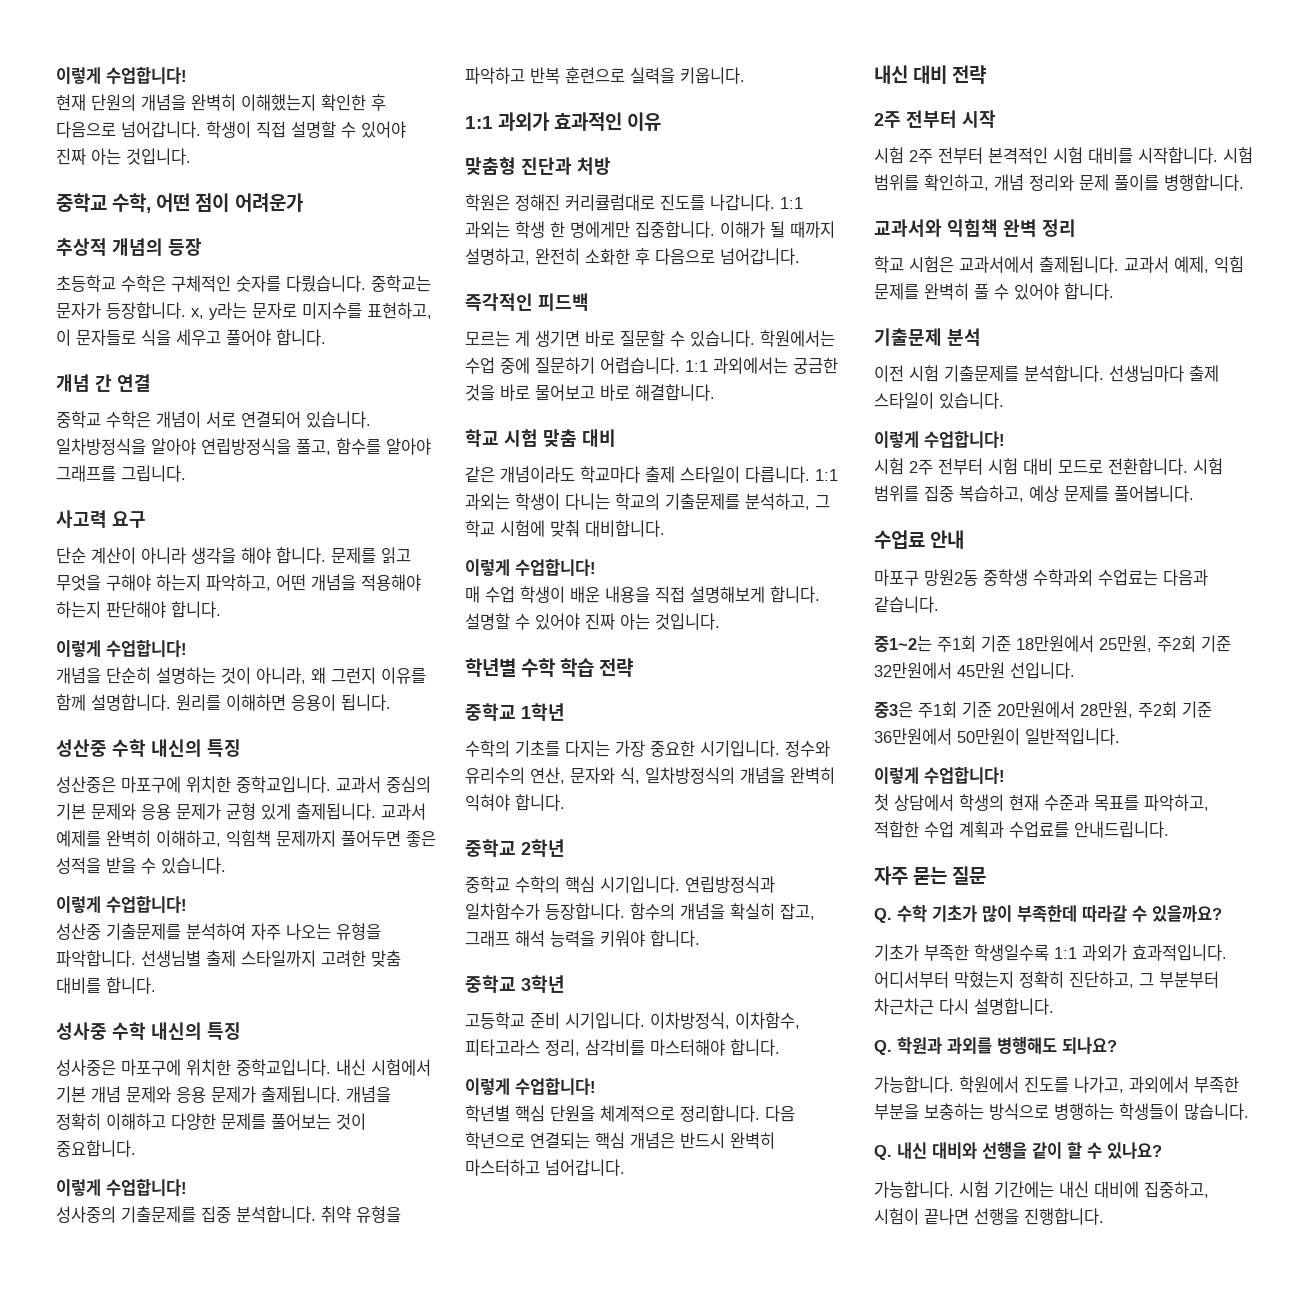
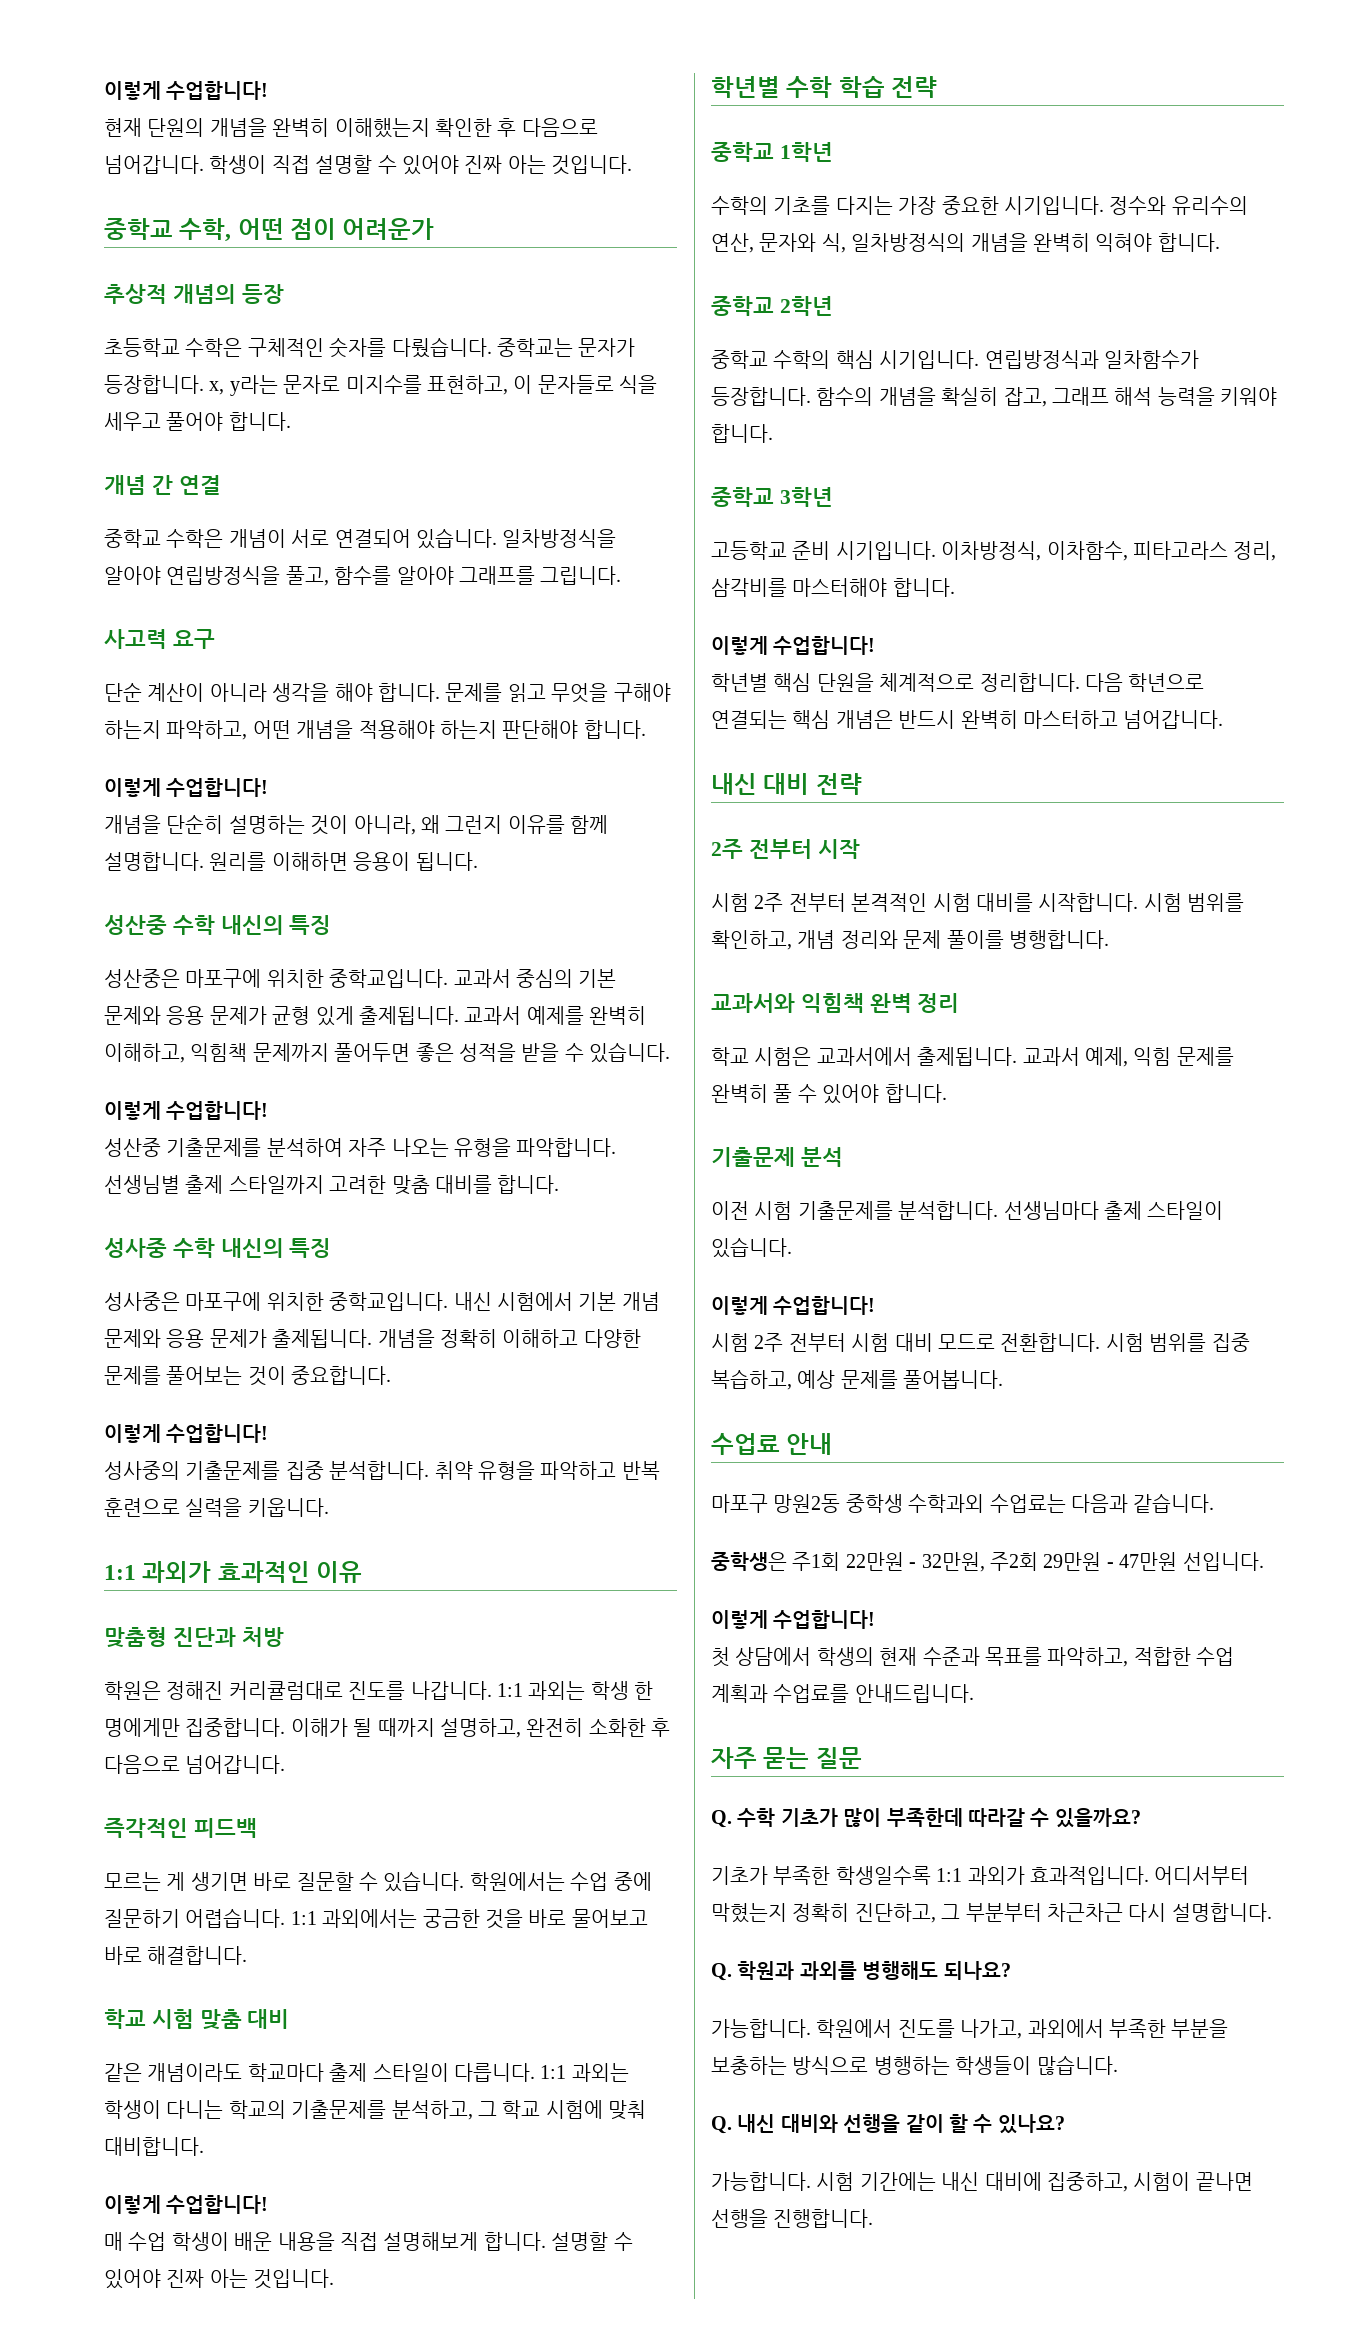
[874,635,1231,652] [874,662,1075,679] [874,701,1212,718] [874,728,1120,745] 중1~2는 주1회 기준 18만원에서 25만원, 주2회 기준 32만원에서 45만원 선입니다. // 중3은 주1회 기준 20만원에서 28만원, 주2회 기준 36만원에서 50만원이 일반적입니다. -> [711,1552,1264,1572] 중학생은 주1회 22만원 - 32만원, 주2회 29만원 - 47만원 선입니다.

